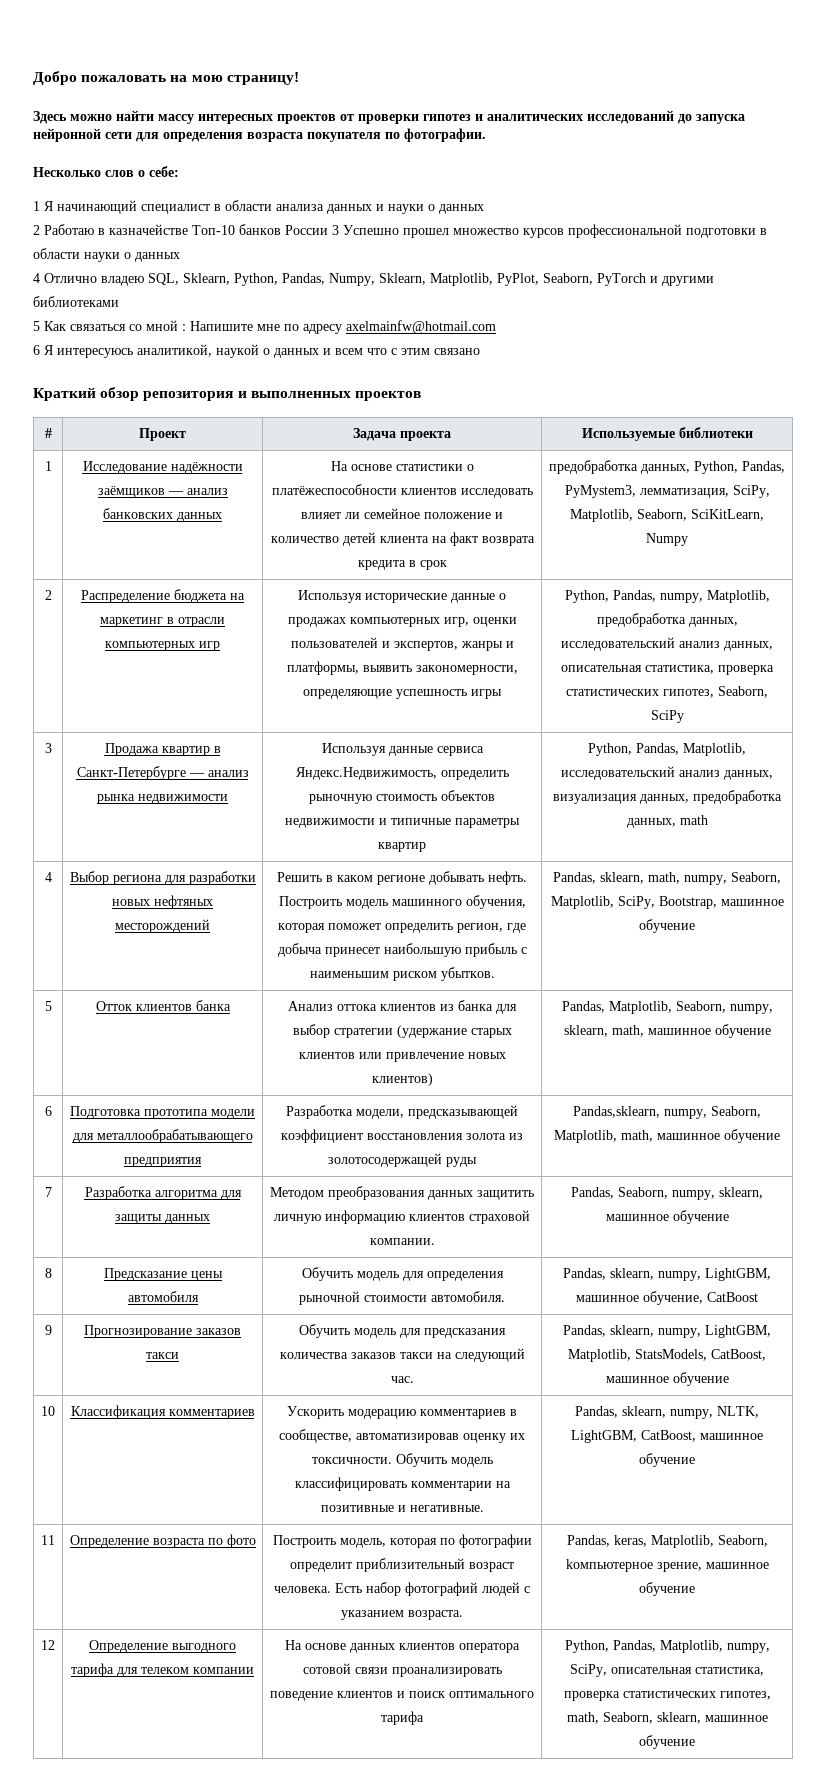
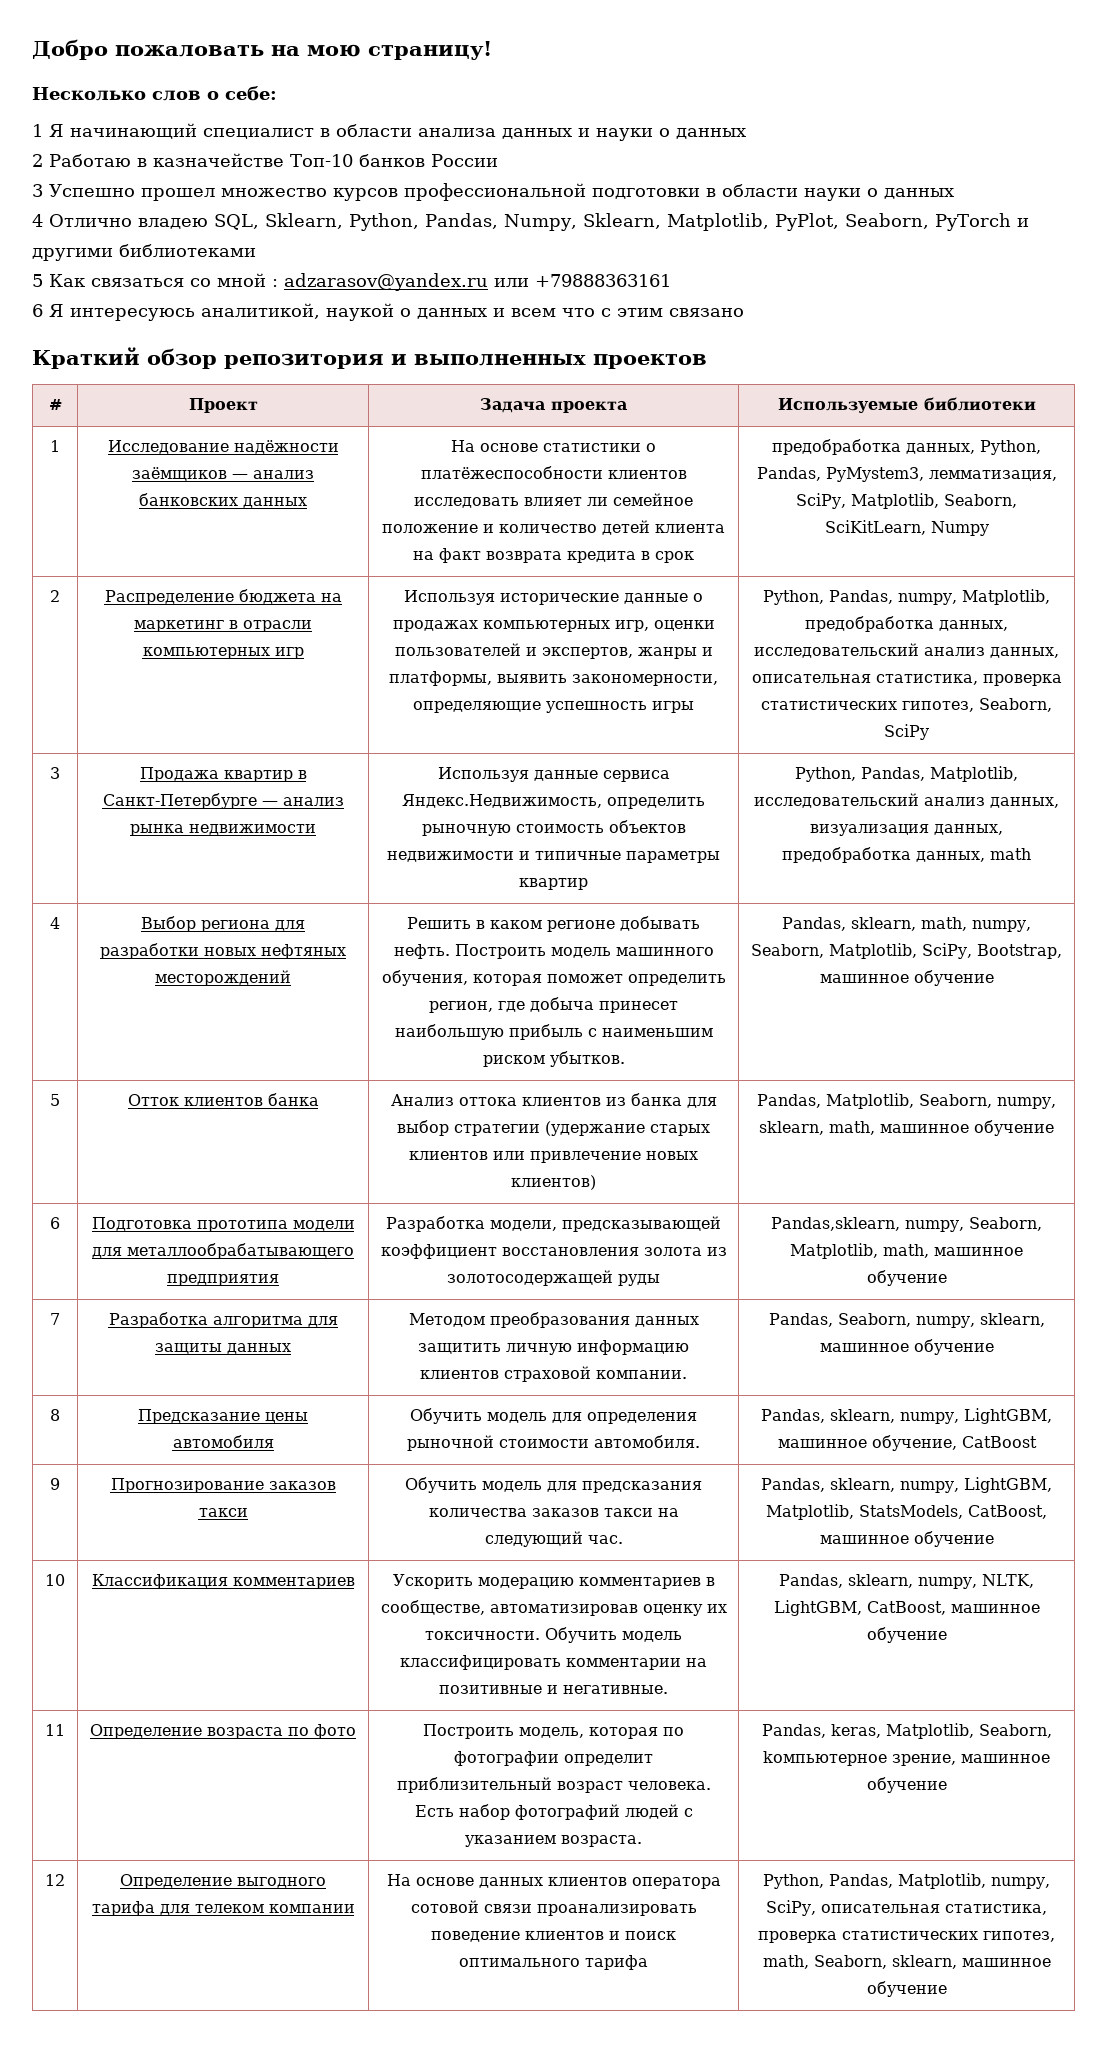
[33,110,745,124] [33,128,486,142] // Здесь можно найти массу интересных проектов от проверки гипотез и аналитических исследований до запуска нейронной сети для определения возраста покупателя по фотографии. -> (492, 50) none
(328, 230) none -> (498, 160) //
[190,320,496,334] Напишите мне по адресу axelmainfw@hotmail.com -> [284,273,671,291] adzarasov@yandex.ru или +79888363161

